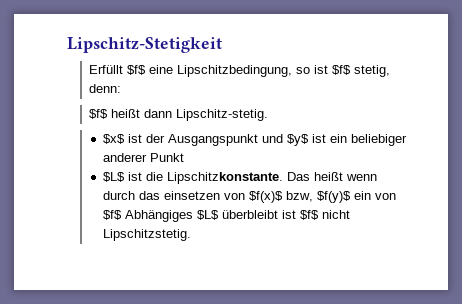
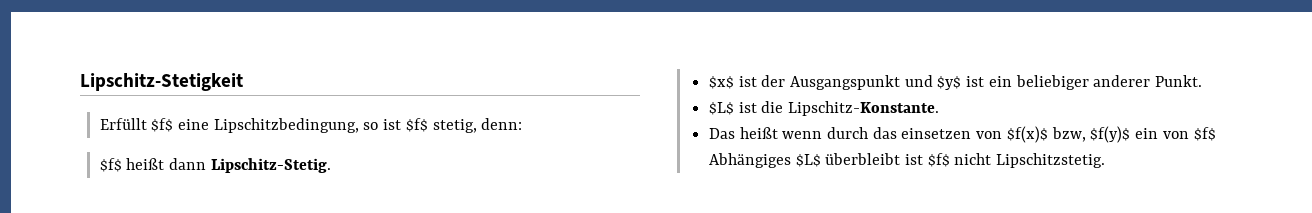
[175,109,268,121] Lipschitz-stetig. -> [210,158,331,173] Lipschitz-Stetig.
[150,153,185,162] Punkt -> [1155,75,1203,87] Punkt.
[167,172,284,184] Lipschitzkonstante. -> [787,101,939,116] Lipschitz-Konstante. //

